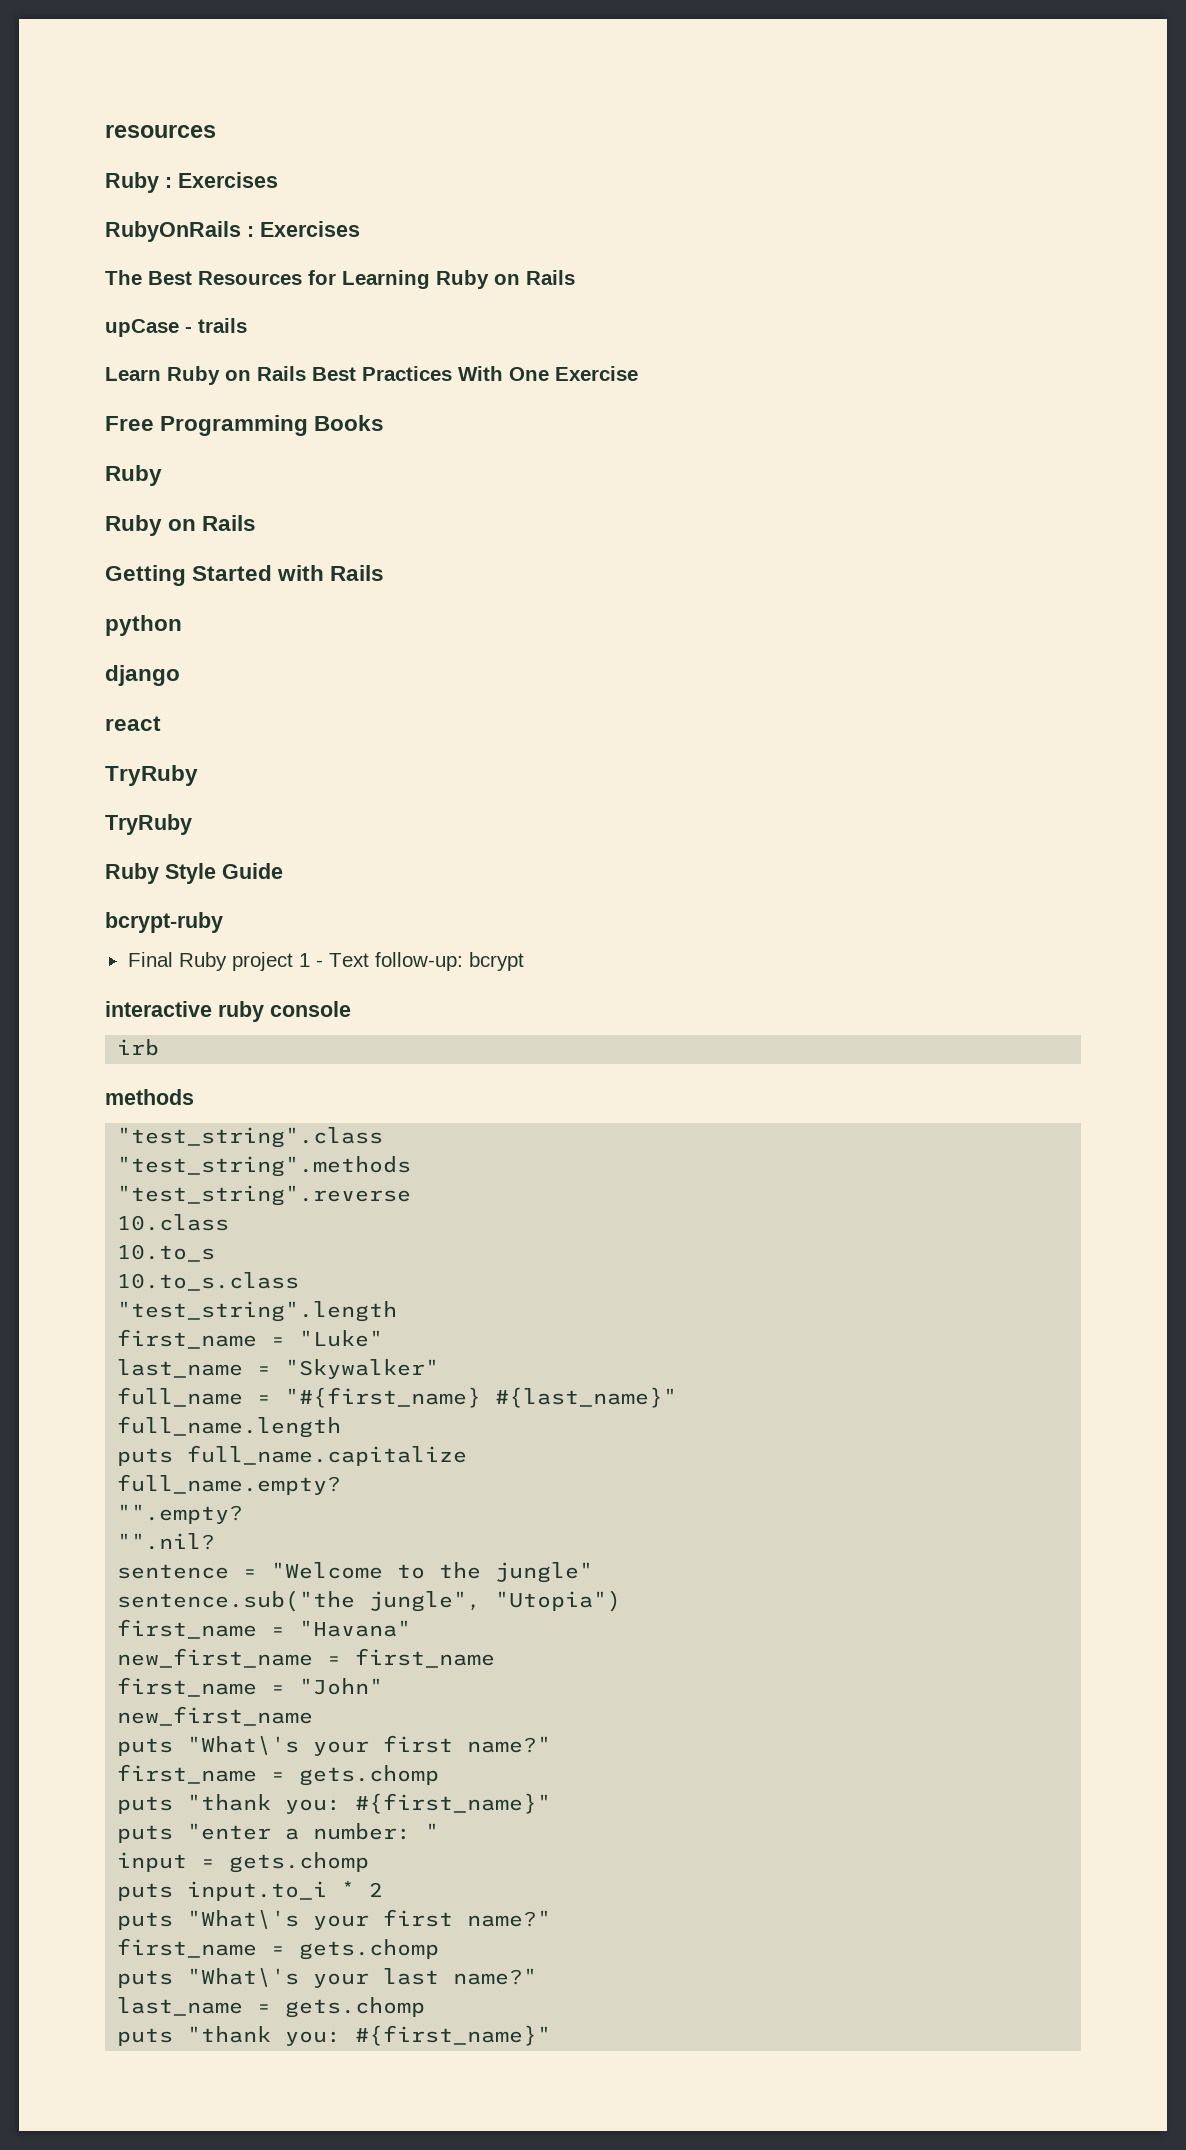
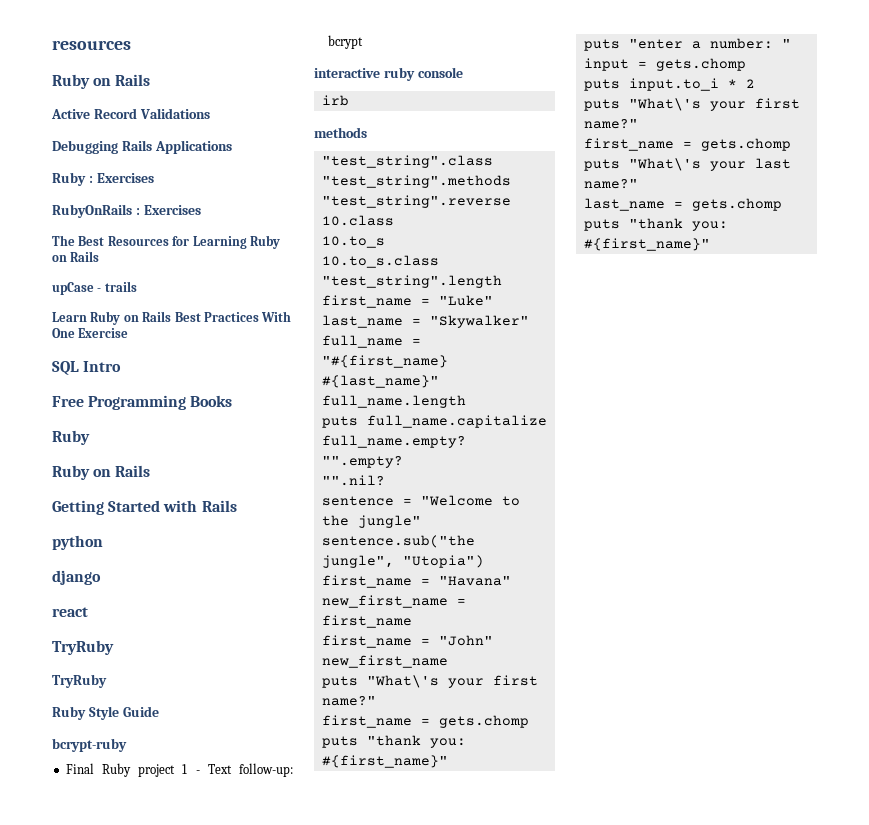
(216, 131) none -> [52,74,151,89] [51,108,210,119] [52,140,232,154] // Ruby on Rails // Active Record Validations // Debugging Rails Applications
(638, 373) none -> [52,361,122,375] // SQL Intro

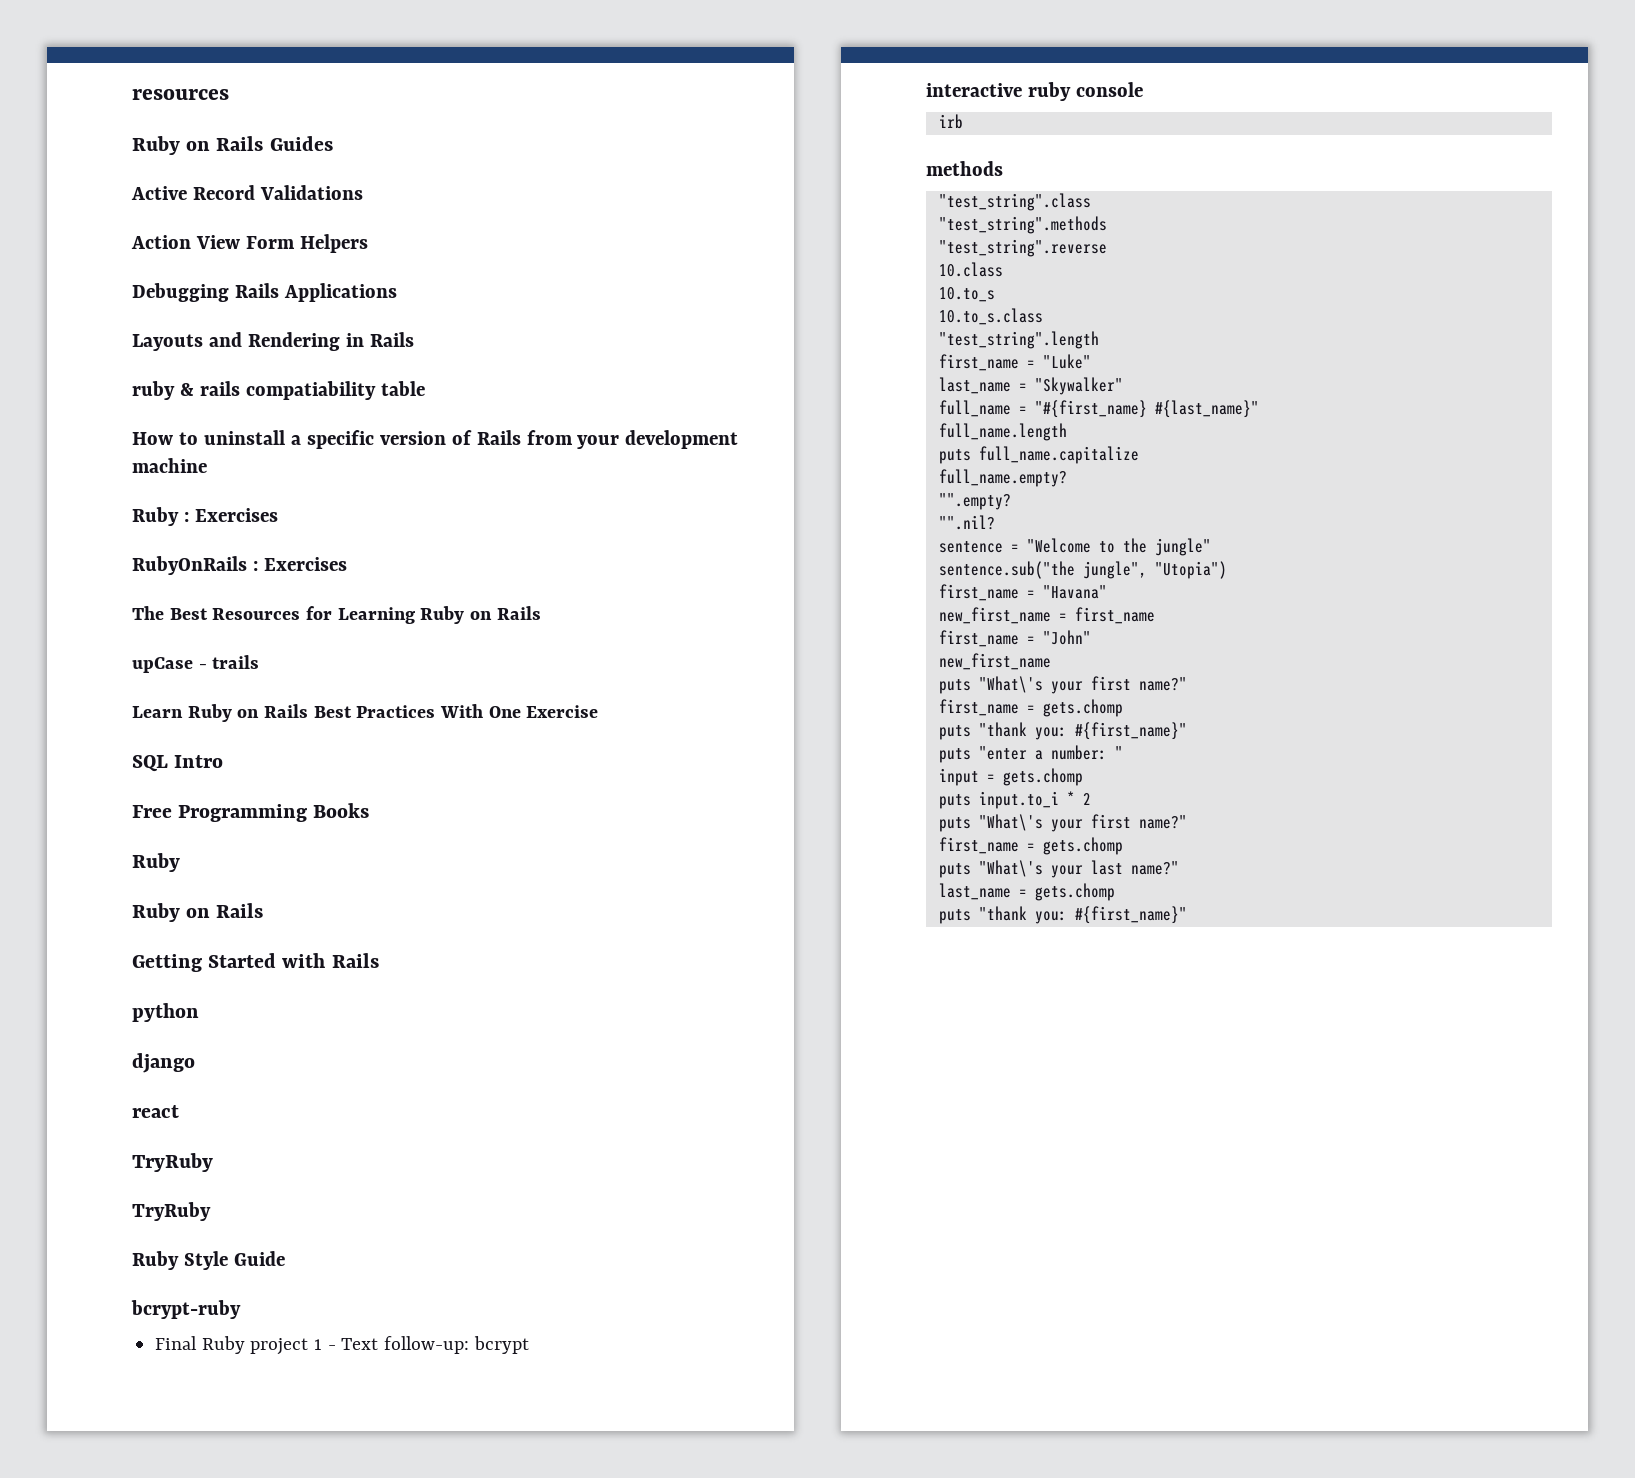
(151, 80) none -> [269,136,333,151] Guides
(210, 113) none -> [131,234,368,253] // Action View Form Helpers
(232, 147) none -> [132,332,414,351] [132,381,425,400] [132,430,739,449] [132,458,207,473] // Layouts and Rendering in Rails // ruby & rails compatiability table // How to uninstall a specific version of Rails from your development machine

